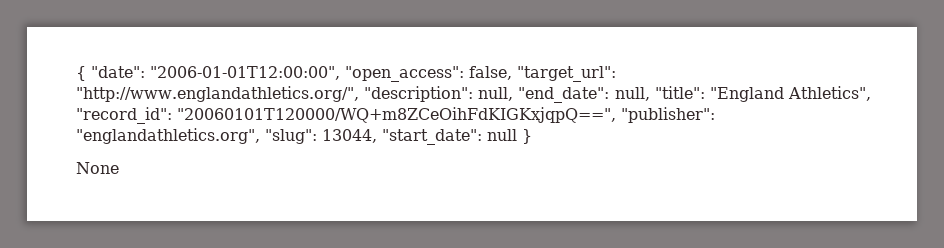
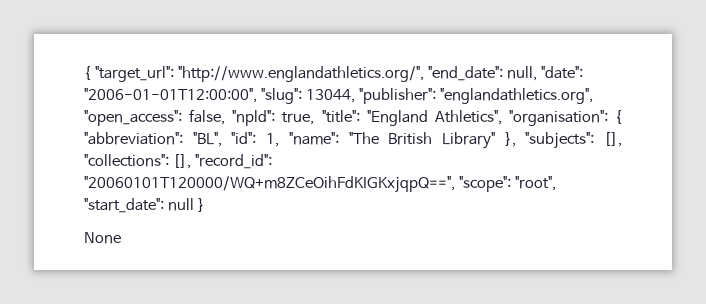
[76,66,616,82] [76,86,872,103] [76,107,715,124] [76,128,377,144] { "date": "2006-01-01T12:00:00", "open_access": false, "target_url": "http://www.englandathletics.org/", "description": null, "end_date": null, "title": "England Athletics", "record_id": "20060101T120000/WQ+m8ZCeOihFdKIGKxjqpQ==", "publisher": "englandathletics.org", "slug": 13044, -> [84,66,583,82] [84,88,593,104] [84,109,622,126] [84,132,622,149] [84,154,272,169] [84,176,556,193] { "target_url": "http://www.englandathletics.org/", "end_date": null, "date": "2006-01-01T12:00:00", "slug": 13044, "publisher": "englandathletics.org", "open_access": false, "npld": true, "title": "England Athletics", "organisation": { "abbreviation": "BL", "id": 1, "name": "The British Library" }, "subjects": [], "collections": [], "record_id": "20060101T120000/WQ+m8ZCeOihFdKIGKxjqpQ==", "scope": "root",

